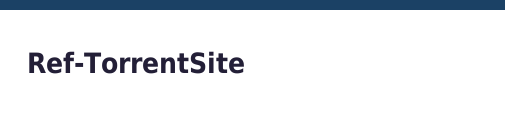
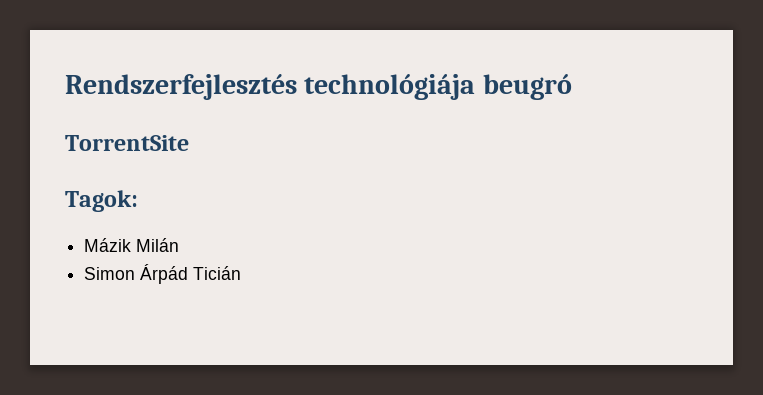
[27,51,245,74] Ref-TorrentSite -> [65,74,572,100] [65,135,189,151] [65,190,138,212] [84,238,180,252] [84,264,242,284] Rendszerfejlesztés technológiája beugró // TorrentSite // Tagok: // Mázik Milán // Simon Árpád Ticián

